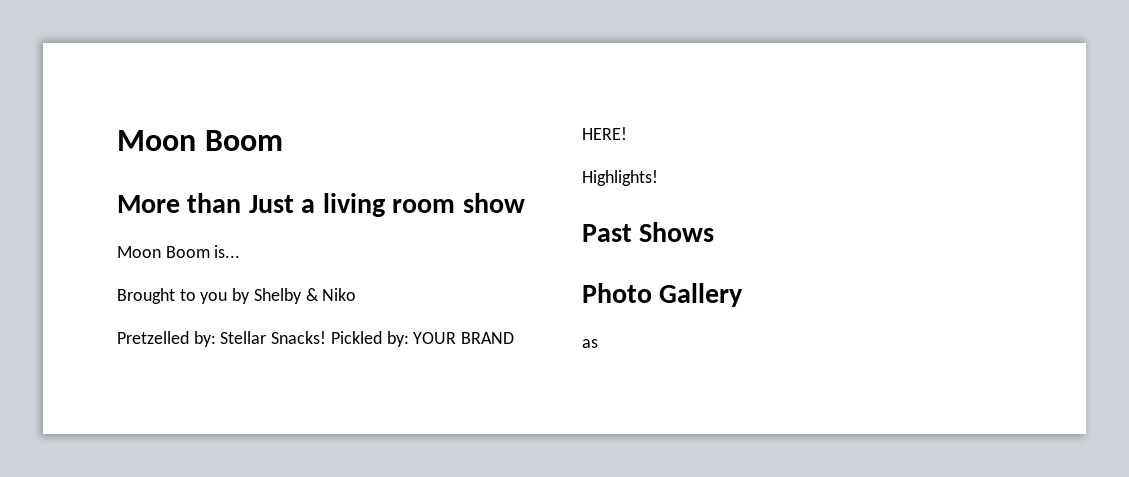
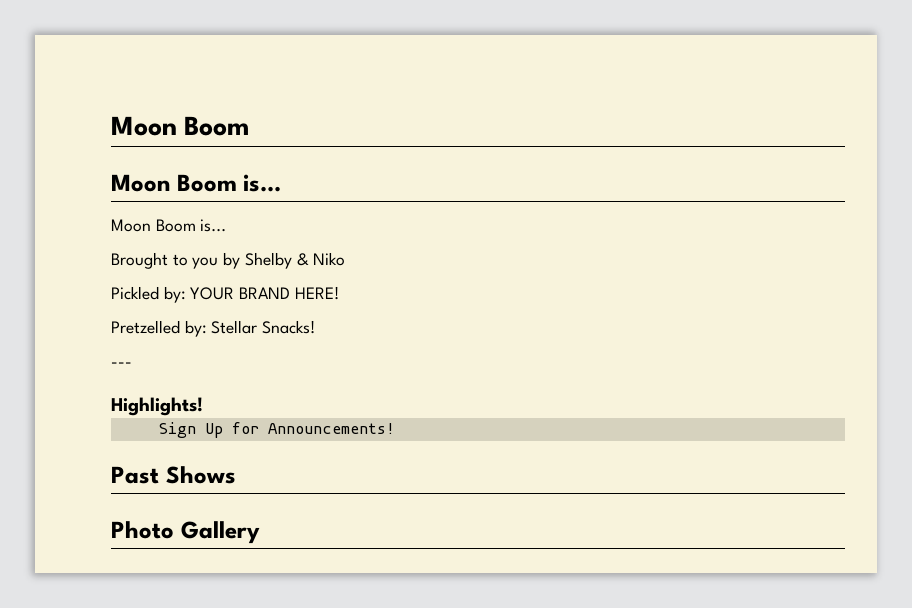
[117,193,525,217] More than Just a living room show -> [111,174,282,192] Moon Boom is...
[117,331,327,347] Pretzelled by: Stellar Snacks! -> (346, 259) none
[582,170,658,186] Highlights! -> [111,320,316,337] [111,362,132,367] [111,397,203,416] [157,422,395,438] Pretzelled by: Stellar Snacks! // --- // Highlights! // Sign Up for Announcements!
[582,339,598,348] // as -> (260, 532) none

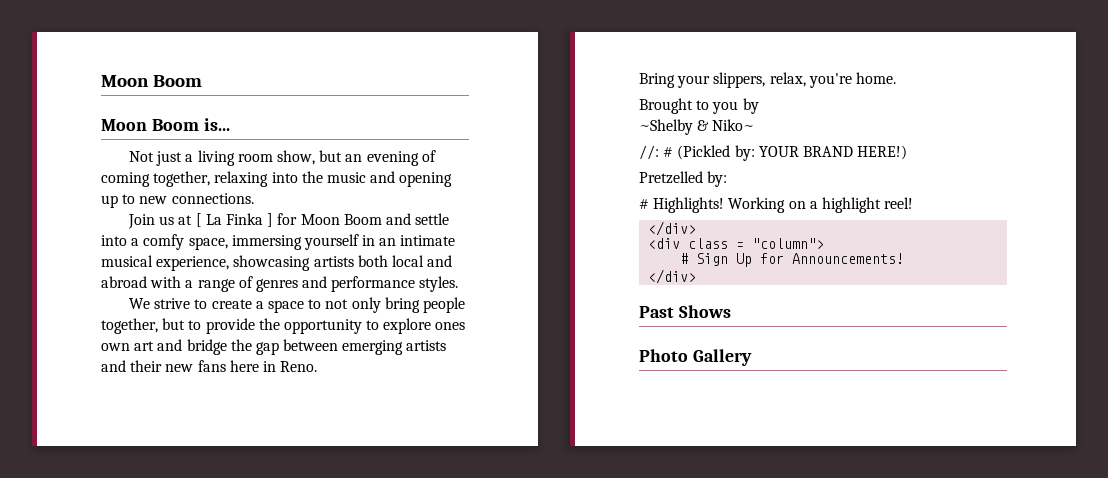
[111,219,227,232] [111,252,346,269] [111,286,159,300] Moon Boom is... // Brought to you by Shelby & Niko // Pickled -> [129,150,436,166] [101,171,453,187] [101,193,254,208] [128,213,450,229] [101,234,456,250] [101,255,453,271] [101,276,459,292] [129,297,465,313] [101,318,466,334] [101,339,447,355] [101,360,318,372] [639,72,896,88] [639,98,759,114] [639,119,755,135] [639,145,731,160] Not just a living room show, but an evening of coming together, relaxing into the music and opening up to new connections. // Join us at [ La Finka ] for Moon Boom and settle into a comfy space, immersing yourself in an intimate musical experience, showcasing artists both local and abroad with a range of genres and performance styles. // We strive to create a space to not only bring people together, but to provide the opportunity to explore ones own art and bridge the gap between emerging artists and their new fans here in Reno. // Bring your slippers, relax, you're home. // Brought to you by // ~Shelby & Niko~ // //: # (Pickled
[294,286,339,300] HERE! -> [857,145,908,160] HERE!)
[211,320,316,334] [111,362,132,367] [111,397,203,416] Stellar Snacks! // --- // Highlights! // -> [639,197,914,213] [648,221,697,236] [648,238,825,249] [680,253,689,264] // # Highlights! Working on a highlight reel! // </div> // <div class = "column"> // #
(395, 428) none -> [648,269,697,284] // </div>

